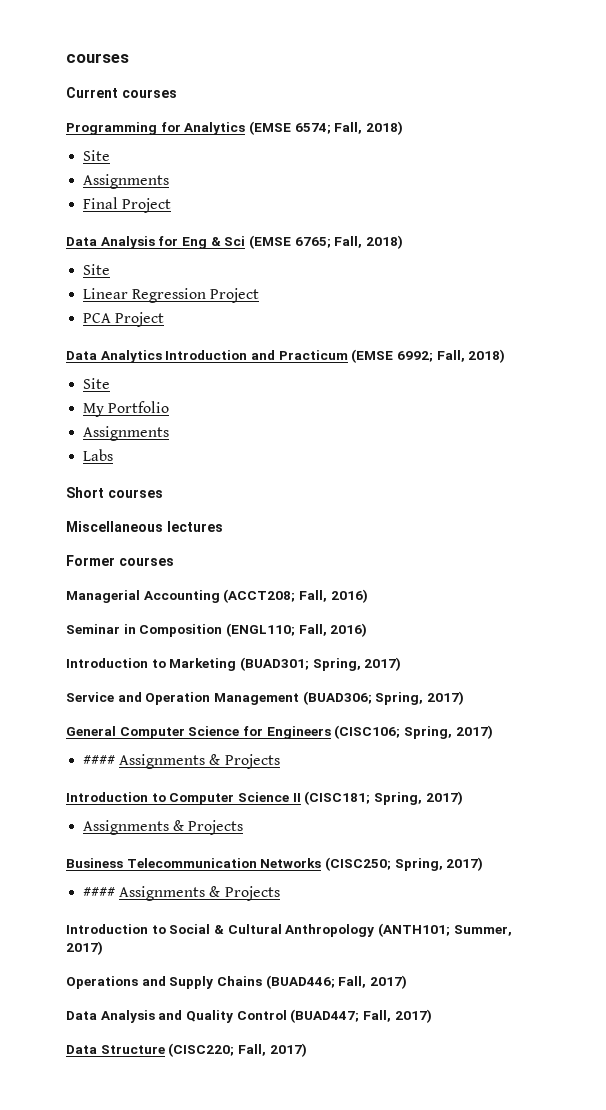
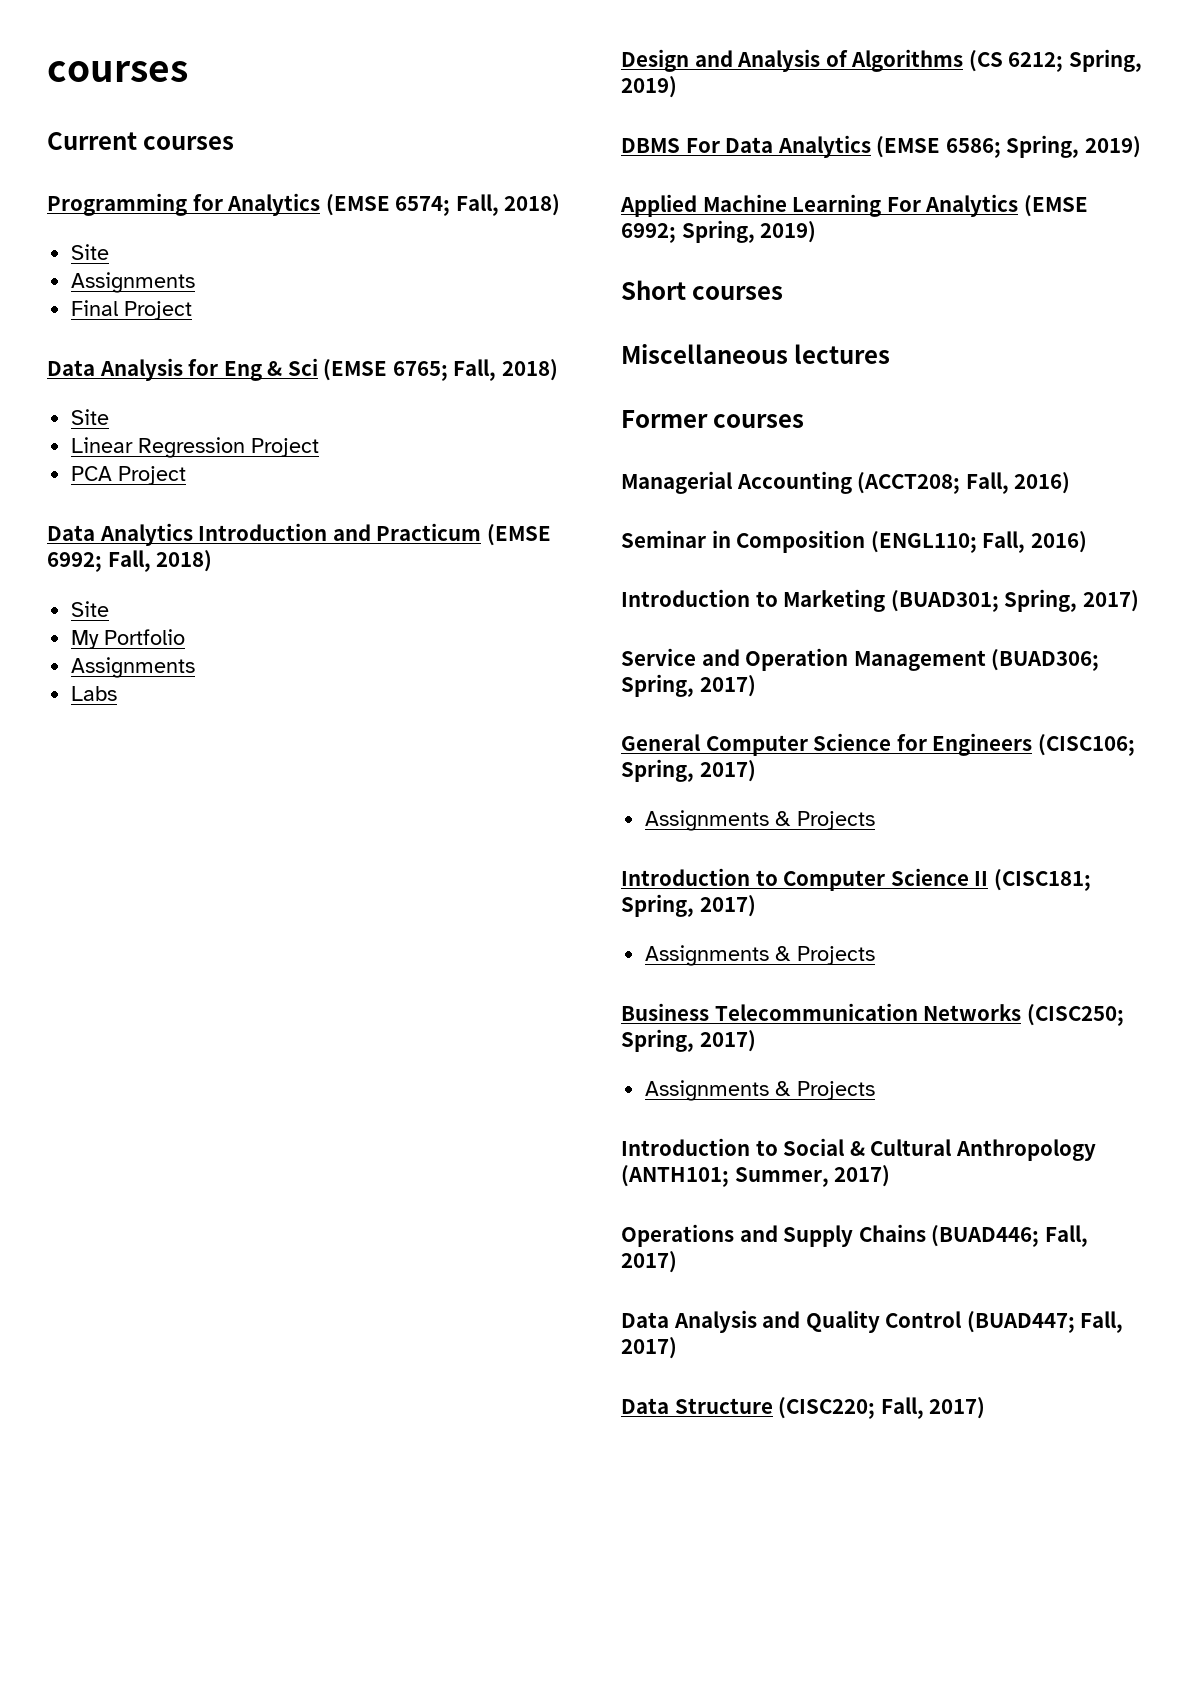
(114, 455) none -> [621,49,1142,72] [621,76,677,98] [621,135,1141,158] [620,194,1088,217] [621,220,817,243] // Design and Analysis of Algorithms (CS 6212; Spring, 2019) // DBMS For Data Analytics (EMSE 6586; Spring, 2019) // Applied Machine Learning For Analytics (EMSE 6992; Spring, 2019)
[83,755,116,765] #### -> (756, 771) none
[83,887,116,897] #### -> (756, 1041) none

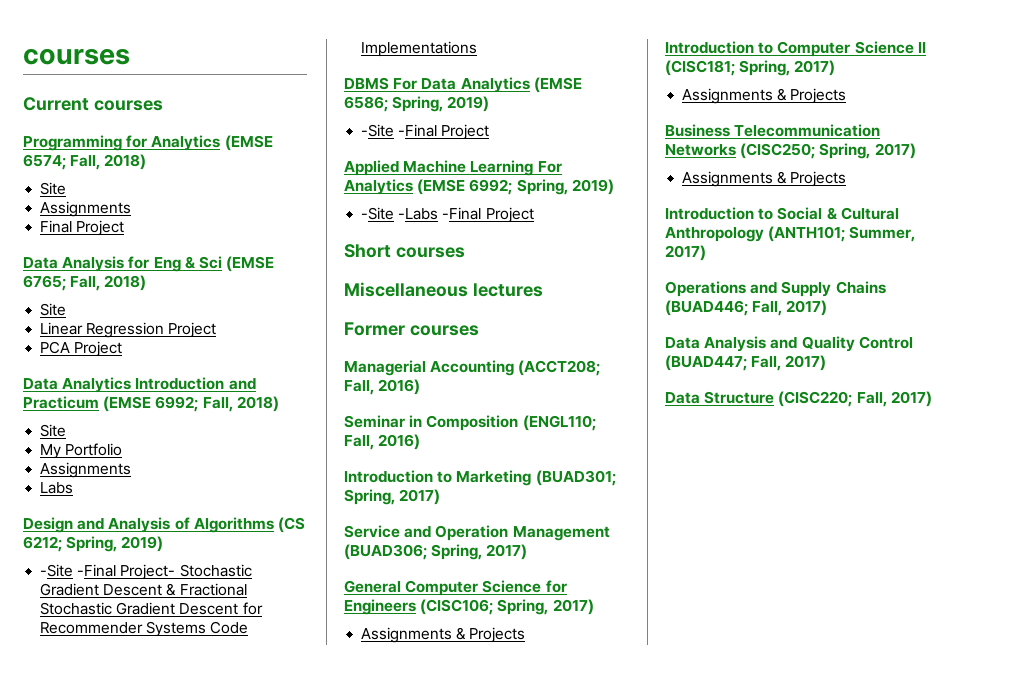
(677, 87) none -> [40,564,252,580] [40,583,247,596] [40,602,263,615] [40,621,249,637] [361,41,478,57] // -Site -Final Project- Stochastic Gradient Descent & Fractional Stochastic Gradient Descent for Recommender Systems Code Implementations
(1141, 147) none -> [361,124,490,140] // -Site -Final Project
(817, 232) none -> [361,207,534,223] // -Site -Labs -Final Project

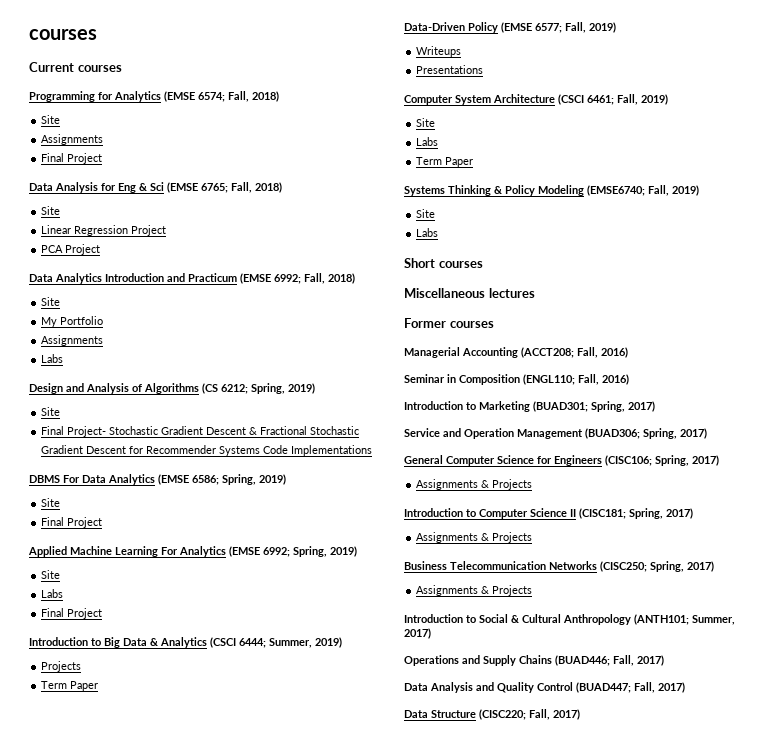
[40,564,117,577] -Site -Final -> [41,407,61,416] [41,426,65,435] Site // Final
[361,124,438,137] -Site -Final -> [41,498,61,507] [41,517,65,526] Site // Final
[361,207,534,223] -Site -Labs -Final Project -> [41,570,61,579] [41,589,64,598] [41,608,103,619] [29,637,342,648] [41,661,82,672] [41,681,99,691] [404,22,616,33] [416,46,462,57] [416,65,484,74] [404,94,668,105] [416,118,436,127] [416,137,439,146] [416,157,474,167] [404,185,699,196] [416,209,436,218] [416,228,439,237] Site // Labs // Final Project // Introduction to Big Data & Analytics (CSCI 6444; Summer, 2019) // Projects // Term Paper // Data-Driven Policy (EMSE 6577; Fall, 2019) // Writeups // Presentations // Computer System Architecture (CSCI 6461; Fall, 2019) // Site // Labs // Term Paper // Systems Thinking & Policy Modeling (EMSE6740; Fall, 2019) // Site // Labs

